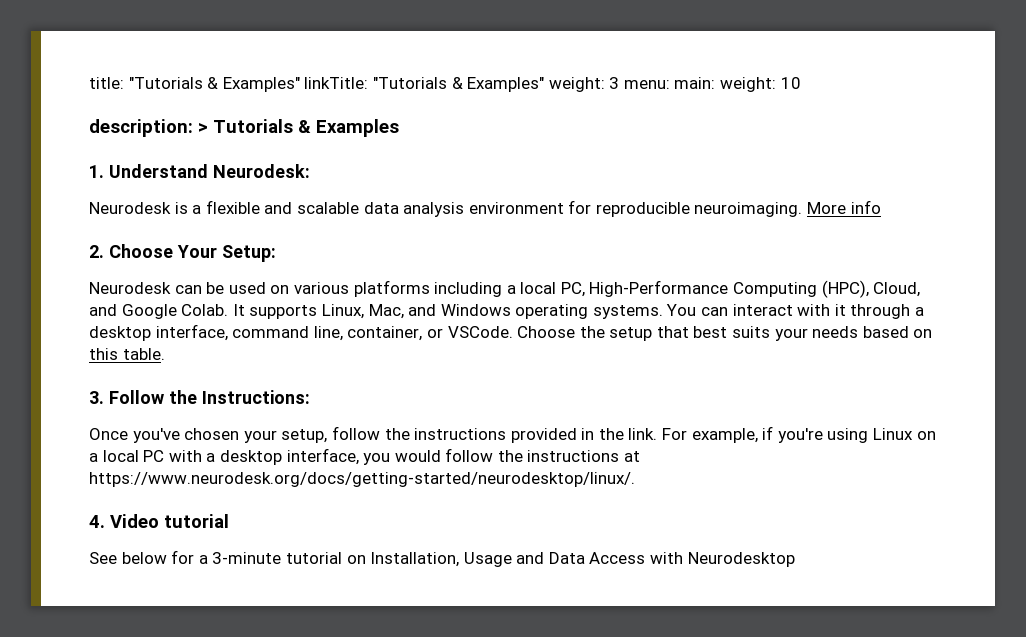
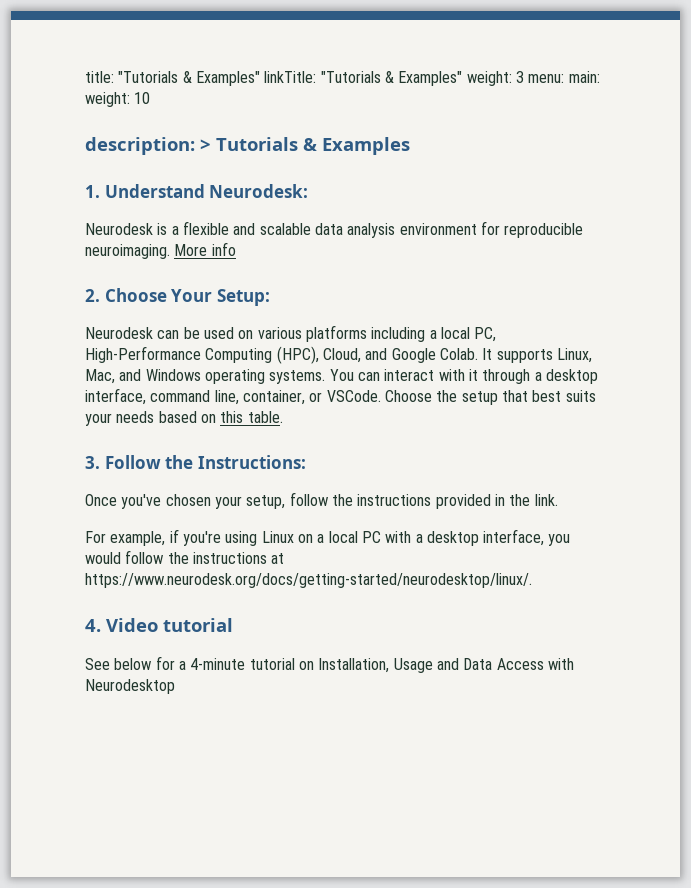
(658, 434) none -> (558, 500) //
[212,552,282,564] 3-minute -> [190,658,246,670] 4-minute

